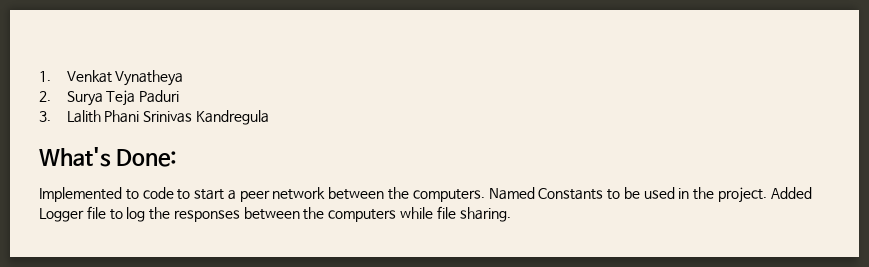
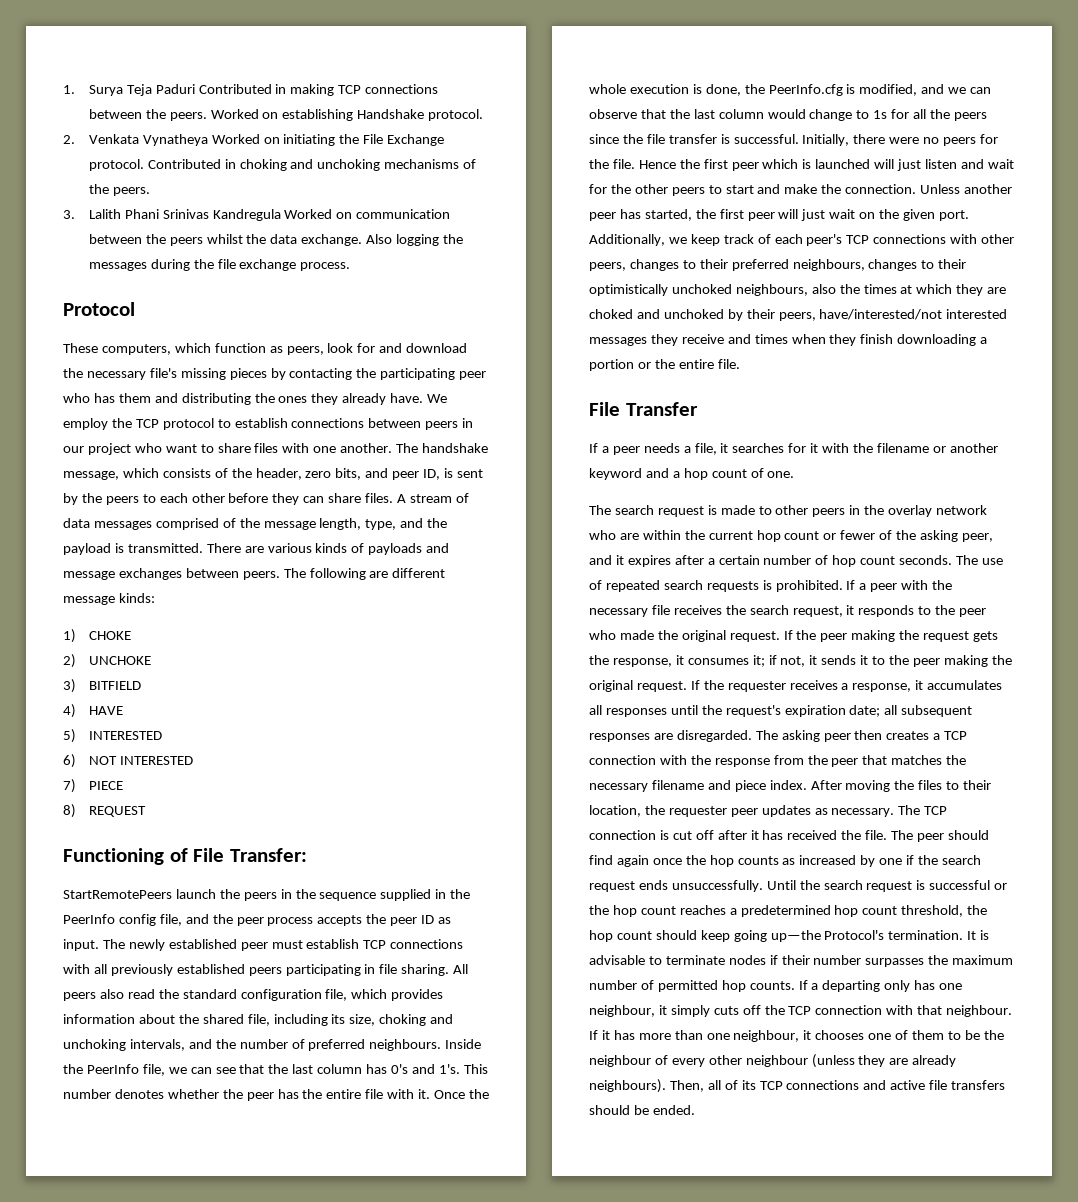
[66,70,184,86] [39,91,51,102] Venkat Vynatheya // 2. -> (75, 89) none
(180, 96) none -> [198,84,439,96] [88,109,484,121] [63,134,445,146] [88,159,477,171] [88,184,150,196] Contributed in making TCP connections between the peers. Worked on establishing Handshake protocol. // 2. Venkata Vynatheya Worked on initiating the File Exchange protocol. Contributed in choking and unchoking mechanisms of the peers.
[39,147,177,167] [39,187,812,203] [39,206,511,222] // What's Done: // Implemented to code to start a peer network between the computers. Named Constants to be used in the project. Added Logger file to log the responses between the computers while file sharing. -> [284,209,451,219] [88,234,464,246] [88,259,351,271] [63,302,135,316] [63,343,468,355] [63,368,487,380] [63,393,448,405] [63,418,474,430] [63,443,489,455] [63,468,483,480] [63,493,469,505] [63,518,448,530] [63,543,450,555] [63,568,446,580] [63,593,155,605] [63,629,131,643] [63,654,151,668] [63,679,141,693] [63,704,123,718] [63,729,162,743] [63,754,193,768] [63,779,123,793] [63,804,146,818] [63,848,307,865] [63,889,471,901] [63,914,452,926] [63,939,464,951] [63,964,469,976] [63,989,444,1001] [63,1014,454,1026] [63,1039,482,1051] [63,1064,488,1076] [63,1089,489,1101] [589,84,992,96] [589,109,987,121] [589,134,999,146] [589,159,1014,171] [589,184,1013,196] [589,209,969,221] [589,234,1015,246] [589,259,967,271] [589,284,1007,296] [589,309,1008,321] [589,334,988,346] [589,359,740,371] [589,402,698,416] [589,443,998,455] [589,468,795,480] [589,505,988,517] [589,530,993,542] [589,555,1003,567] [589,580,953,592] [589,605,987,617] [589,630,999,642] [589,655,1012,667] [589,680,1003,692] [589,705,973,717] [589,730,968,742] [589,755,967,767] [589,780,992,792] [589,805,948,817] [589,830,989,842] [589,855,981,867] [589,880,1008,892] [589,905,988,917] [589,930,990,942] [589,955,1014,967] [589,980,963,992] [589,1005,1013,1017] [589,1030,1004,1042] [589,1054,957,1068] [589,1079,1006,1093] [589,1105,695,1115] Worked on communication between the peers whilst the data exchange. Also logging the messages during the file exchange process. // Protocol // These computers, which function as peers, look for and download the necessary file's missing pieces by contacting the participating peer who has them and distributing the ones they already have. We employ the TCP protocol to establish connections between peers in our project who want to share files with one another. The handshake message, which consists of the header, zero bits, and peer ID, is sent by the peers to each other before they can share files. A stream of data messages comprised of the message length, type, and the payload is transmitted. There are various kinds of payloads and message exchanges between peers. The following are different message kinds: // 1) CHOKE // 2) UNCHOKE // 3) BITFIELD // 4) HAVE // 5) INTERESTED // 6) NOT INTERESTED // 7) PIECE // 8) REQUEST // Functioning of File Transfer: // StartRemotePeers launch the peers in the sequence supplied in the PeerInfo config file, and the peer process accepts the peer ID as input. The newly established peer must establish TCP connections with all previously established peers participating in file sharing. All peers also read the standard configuration file, which provides information about the shared file, including its size, choking and unchoking intervals, and the number of preferred neighbours. Inside the PeerInfo file, we can see that the last column has 0's and 1's. This number denotes whether the peer has the entire file with it. Once the whole execution is done, the PeerInfo.cfg is modified, and we can observe that the last column would change to 1s for all the peers since the file transfer is successful. Initially, there were no peers for the file. Hence the first peer which is launched will just listen and wait for the other peers to start and make the connection. Unless another peer has started, the first peer will just wait on the given port. Additionally, we keep track of each peer's TCP connections with other peers, changes to their preferred neighbours, changes to their optimistically unchoked neighbours, also the times at which they are choked and unchoked by their peers, have/interested/not interested messages they receive and times when they finish downloading a portion or the entire file. // File Transfer // If a peer needs a file, it searches for it with the filename or another keyword and a hop count of one. // The search request is made to other peers in the overlay network who are within the current hop count or fewer of the asking peer, and it expires after a certain number of hop count seconds. The use of repeated search requests is prohibited. If a peer with the necessary file receives the search request, it responds to the peer who made the original request. If the peer making the request gets the response, it consumes it; if not, it sends it to the peer making the original request. If the requester receives a response, it accumulates all responses until the request's expiration date; all subsequent responses are disregarded. The asking peer then creates a TCP connection with the response from the peer that matches the necessary filename and piece index. After moving the files to their location, the requester peer updates as necessary. The TCP connection is cut off after it has received the file. The peer should find again once the hop counts as increased by one if the search request ends unsuccessfully. Until the search request is successful or the hop count reaches a predetermined hop count threshold, the hop count should keep going up—the Protocol's termination. It is advisable to terminate nodes if their number surpasses the maximum number of permitted hop counts. If a departing only has one neighbour, it simply cuts off the TCP connection with that neighbour. If it has more than one neighbour, it chooses one of them to be the neighbour of every other neighbour (unless they are already neighbours). Then, all of its TCP connections and active file transfers should be ended.

